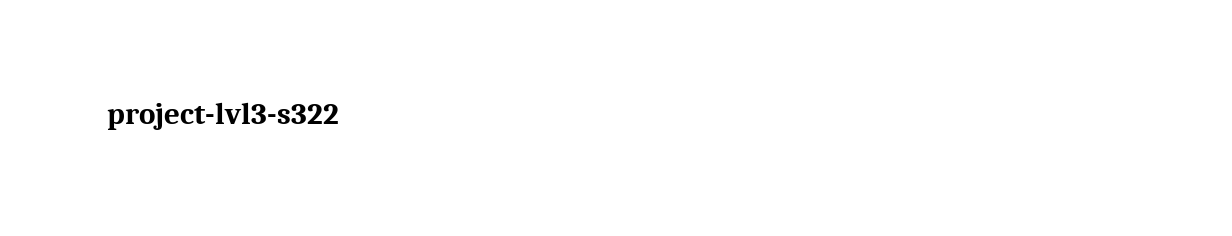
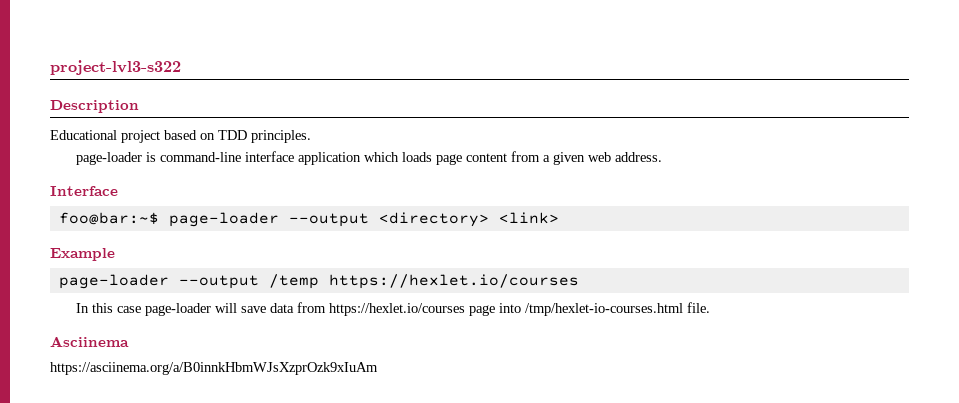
(339, 116) none -> [50,100,139,113] [50,130,311,143] [75,151,662,165] [50,186,118,196] [58,212,559,227] [50,248,115,261] [58,274,579,289] [75,302,710,316] [50,336,129,347] [50,362,378,375] // Description // Educational project based on TDD principles. // page-loader is command-line interface application which loads page content from a given web address. // Interface // foo@bar:~$ page-loader --output <directory> <link> // Example // page-loader --output /temp https://hexlet.io/courses // In this case page-loader will save data from https://hexlet.io/courses page into /tmp/hexlet-io-courses.html file. // Asciinema // https://asciinema.org/a/B0innkHbmWJsXzprOzk9xIuAm

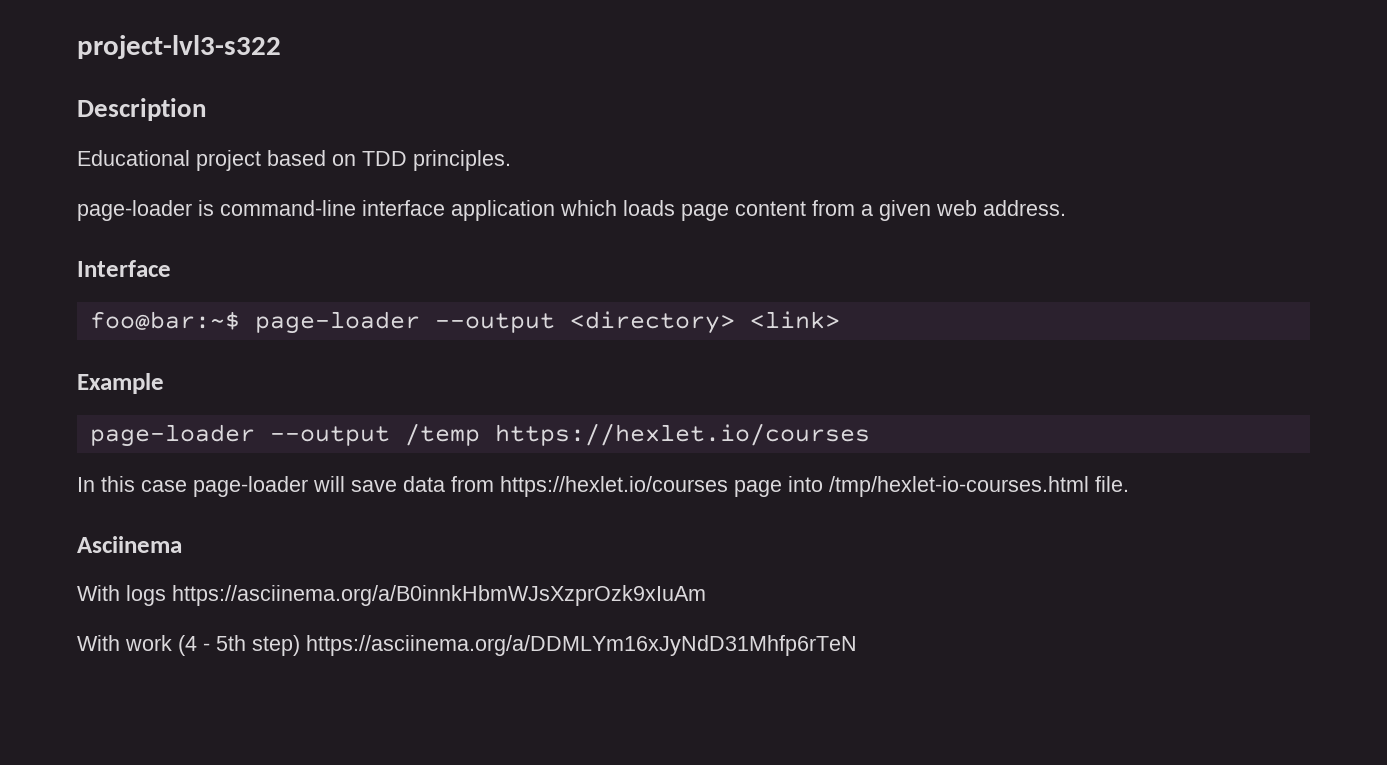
(129, 341) none -> [77,585,166,606] With logs
(378, 368) none -> [77,635,857,656] // With work (4 - 5th step) https://asciinema.org/a/DDMLYm16xJyNdD31Mhfp6rTeN

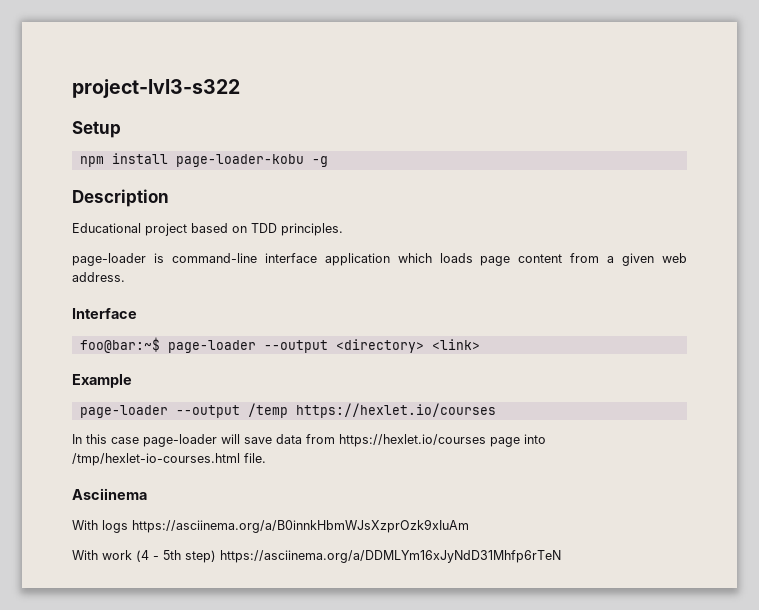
(281, 47) none -> [72,121,121,138] [79,153,328,167] // Setup // npm install page-loader-kobu -g

